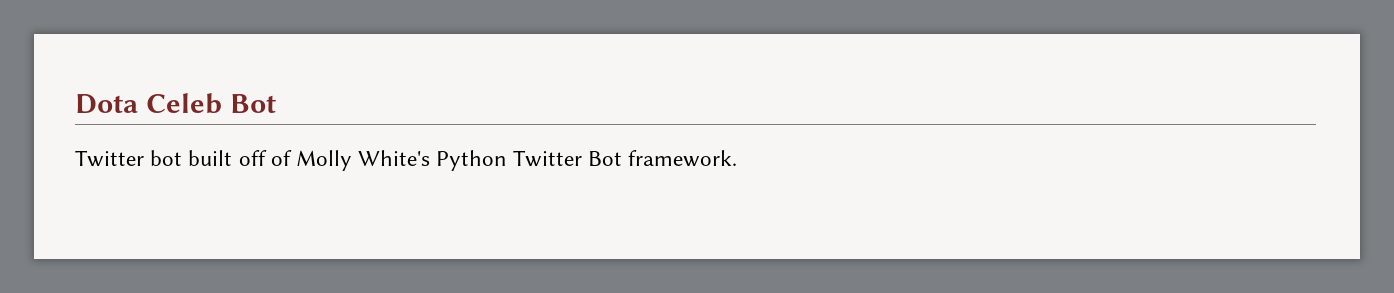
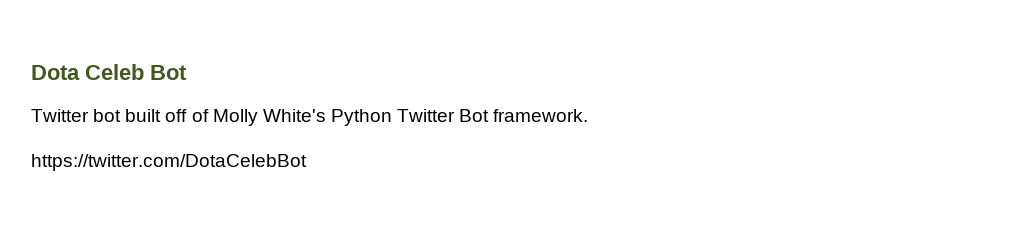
(738, 158) none -> [31,154,307,171] // https://twitter.com/DotaCelebBot

